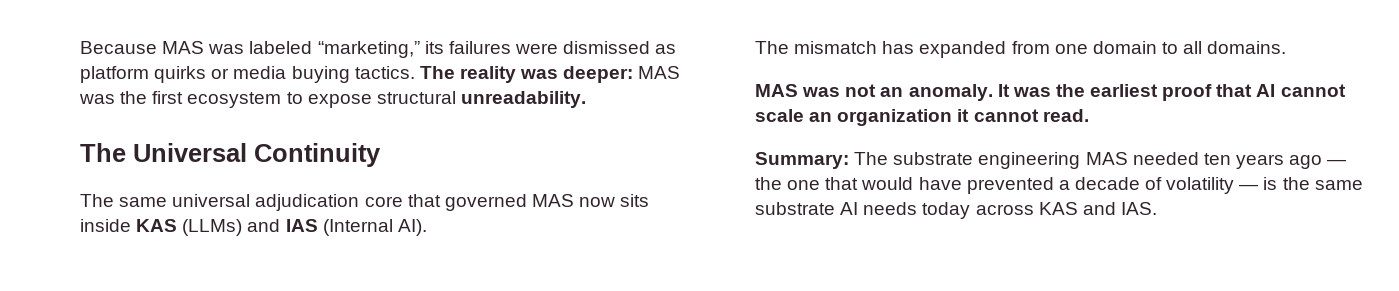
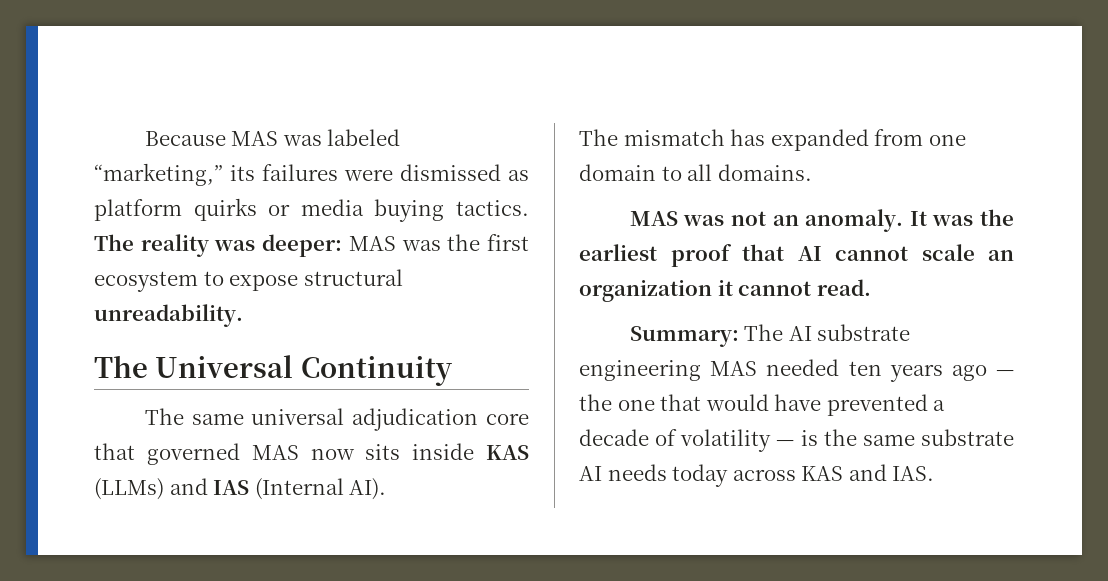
(889, 158) none -> [788,326,812,341] AI

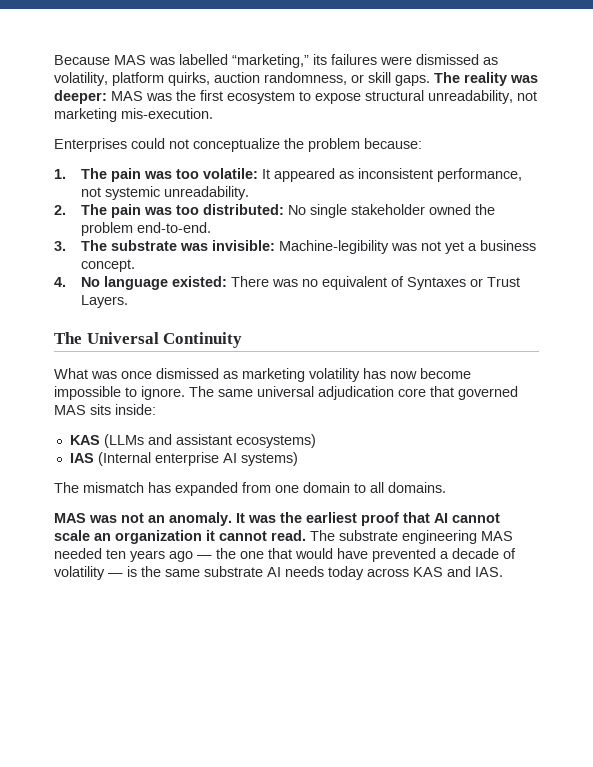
[327,129,401,146] labeled -> [179,54,228,65] labelled
[94,198,529,222] platform quirks or media buying tactics. -> [54,72,430,86] volatility, platform quirks, auction randomness, or skill gaps.
[94,304,243,327] [94,355,452,386] unreadability. // The Universal Continuity // -> [428,90,537,104] [54,108,213,122] [54,138,422,152] [54,168,522,182] [80,186,249,200] [54,204,495,218] [80,222,211,236] [54,240,536,254] [80,259,135,272] [54,276,520,290] [80,295,128,308] [54,332,243,348] [54,368,471,382] [54,386,185,400] unreadability, not marketing mis-execution. // Enterprises could not conceptualize the problem because: // 1. The pain was too volatile: It appeared as inconsistent performance, not systemic unreadability. // 2. The pain was too distributed: No single stakeholder owned the problem end-to-end. // 3. The substrate was invisible: Machine-legibility was not yet a business concept. // 4. No language existed: There was no equivalent of Syntaxes or Trust Layers. // The Universal Continuity // What was once dismissed as marketing volatility has now become impossible to ignore.
[310,443,529,460] [94,478,387,500] now sits inside KAS (LLMs) and IAS (Internal AI). -> [90,404,156,415] [69,434,316,448] [69,452,298,466] sits inside: // KAS (LLMs and assistant ecosystems) // IAS (Internal enterprise AI systems)
[629,324,812,347] // Summary: The AI -> [310,530,335,541] The

